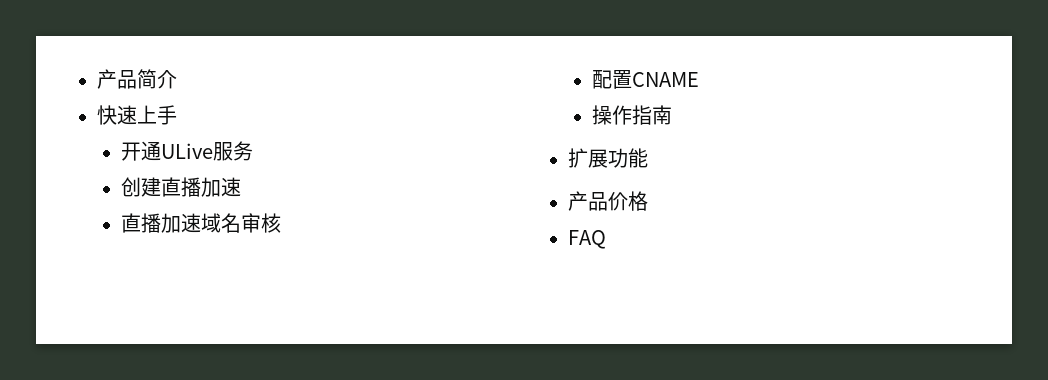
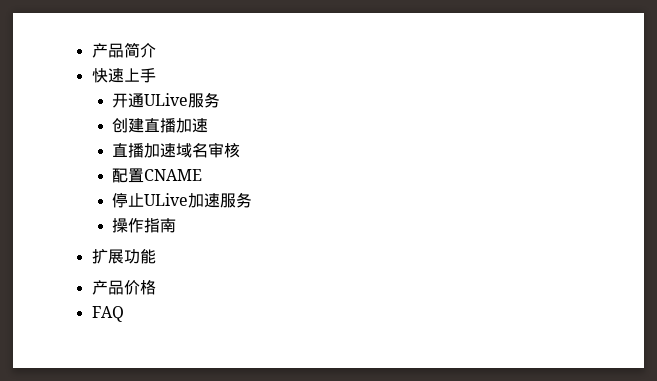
(699, 79) none -> [111,192,252,208] // 停止ULive加速服务

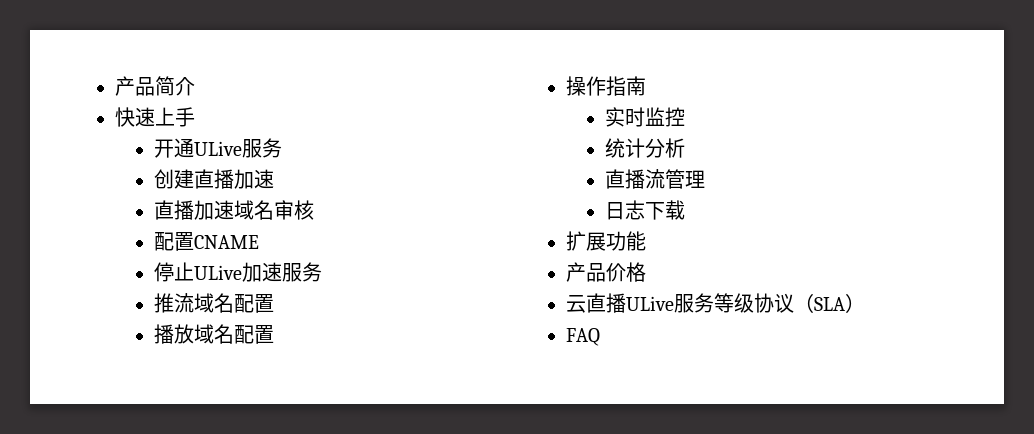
[111,218,176,233] [91,249,156,264] [91,280,156,295] 操作指南 // 扩展功能 // 产品价格 -> [154,293,275,313] [154,324,275,344] [566,76,646,96] [605,107,686,127] [605,138,686,158] [605,169,706,189] [605,200,686,220] [566,231,646,251] [566,262,646,282] [566,293,865,313] 推流域名配置 // 播放域名配置 // 操作指南 // 实时监控 // 统计分析 // 直播流管理 // 日志下载 // 扩展功能 // 产品价格 // 云直播ULive服务等级协议（SLA）

